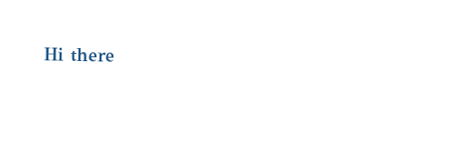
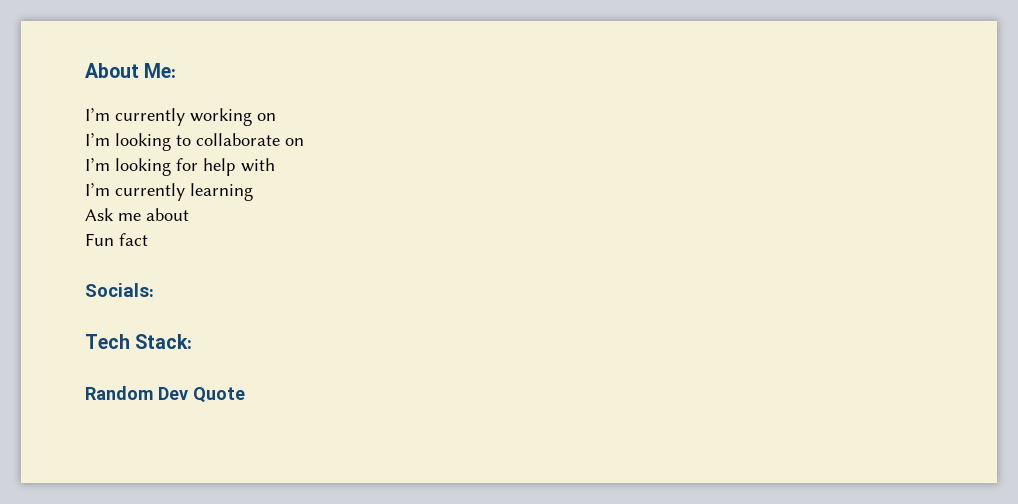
[43,47,115,63] Hi there -> [85,63,177,78] [85,108,276,126] [85,133,304,151] [85,158,275,176] [85,183,253,201] [85,208,189,221] [85,233,148,246] [85,283,154,297] [85,334,193,349] [85,386,245,403] About Me: // I’m currently working on // I’m looking to collaborate on // I’m looking for help with // I’m currently learning // Ask me about // Fun fact // Socials: // Tech Stack: // Random Dev Quote

